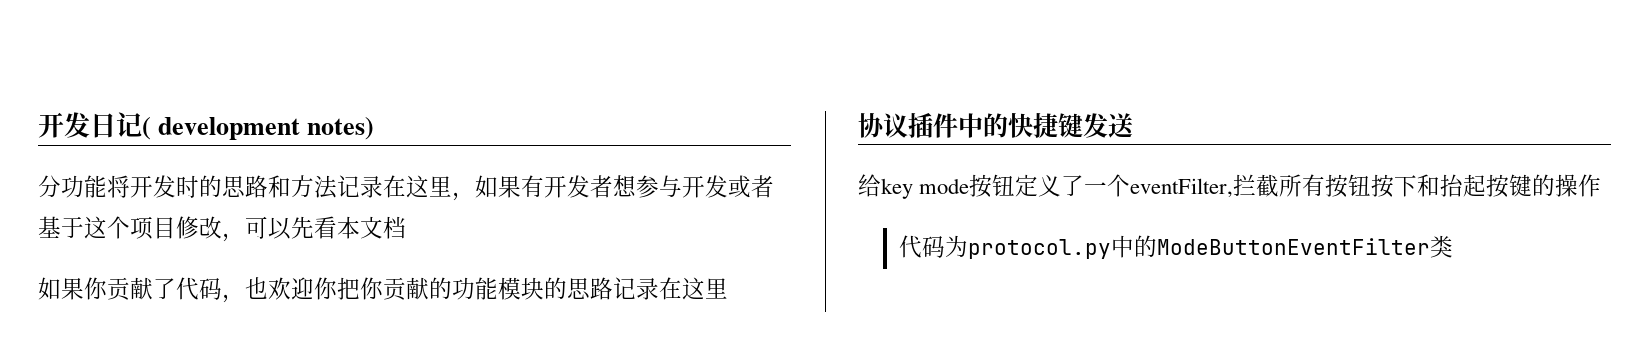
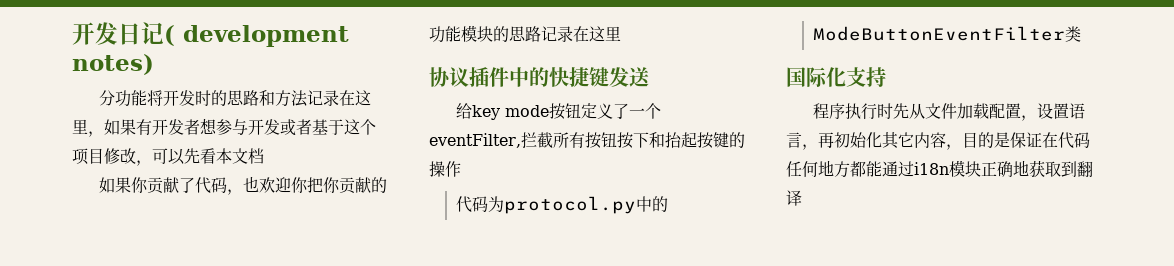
(1453, 246) none -> [786,67,886,87] [812,103,1085,121] [786,132,1090,150] [786,160,1093,178] [786,190,802,206] // 国际化支持 // 程序执行时先从文件加载配置，设置语言，再初始化其它内容，目的是保证在代码任何地方都能通过i18n模块正确地获取到翻译

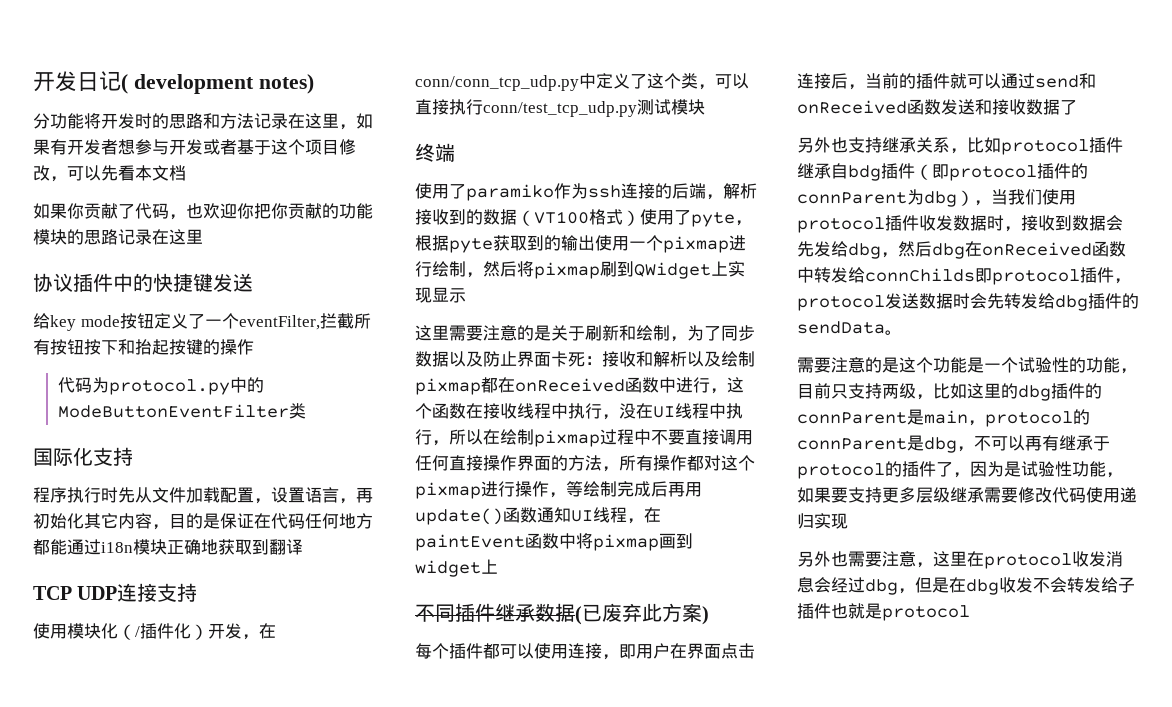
(802, 198) none -> [33,583,198,602] [33,623,276,640] [415,73,749,91] [415,99,705,117] [415,143,455,162] [415,183,757,201] [415,209,752,227] [415,235,746,253] [415,261,745,279] [415,287,466,303] [415,325,755,342] [415,351,755,367] [415,377,744,395] [415,403,743,420] [415,429,753,447] [415,455,755,472] [415,481,702,499] [415,507,661,525] [415,533,693,551] [415,559,498,577] [415,603,709,625] [415,643,755,660] [797,73,1096,90] [797,99,1077,115] [797,137,1123,155] [797,163,1088,181] [797,189,1076,207] [797,215,1123,233] [797,241,1126,259] [797,267,1131,285] [797,293,1139,311] [797,321,902,335] [797,357,1137,374] [797,383,1102,401] [797,409,1090,427] [797,435,1110,453] [797,461,1123,479] [797,487,1137,503] [797,513,848,529] [797,551,1123,569] [797,577,1135,595] [797,603,970,621] // TCP UDP连接支持 // 使用模块化（/插件化）开发，在conn/conn_tcp_udp.py中定义了这个类，可以直接执行conn/test_tcp_udp.py测试模块 // 终端 // 使用了paramiko作为ssh连接的后端，解析接收到的数据（VT100格式）使用了pyte，根据pyte获取到的输出使用一个pixmap进行绘制，然后将pixmap刷到QWidget上实现显示 // 这里需要注意的是关于刷新和绘制，为了同步数据以及防止界面卡死：接收和解析以及绘制pixmap都在onReceived函数中进行，这个函数在接收线程中执行，没在UI线程中执行，所以在绘制pixmap过程中不要直接调用任何直接操作界面的方法，所有操作都对这个pixmap进行操作，等绘制完成后再用update()函数通知UI线程，在paintEvent函数中将pixmap画到widget上 // 不同插件继承数据(已废弃此方案) // 每个插件都可以使用连接，即用户在界面点击连接后，当前的插件就可以通过send和onReceived函数发送和接收数据了 // 另外也支持继承关系，比如protocol插件继承自bdg插件（即protocol插件的connParent为dbg），当我们使用protocol插件收发数据时，接收到数据会先发给dbg，然后dbg在onReceived函数中转发给connChilds即protocol插件，protocol发送数据时会先转发给dbg插件的sendData。 // 需要注意的是这个功能是一个试验性的功能，目前只支持两级，比如这里的dbg插件的connParent是main，protocol的connParent是dbg，不可以再有继承于protocol的插件了，因为是试验性功能，如果要支持更多层级继承需要修改代码使用递归实现 // 另外也需要注意，这里在protocol收发消息会经过dbg，但是在dbg收发不会转发给子插件也就是protocol

